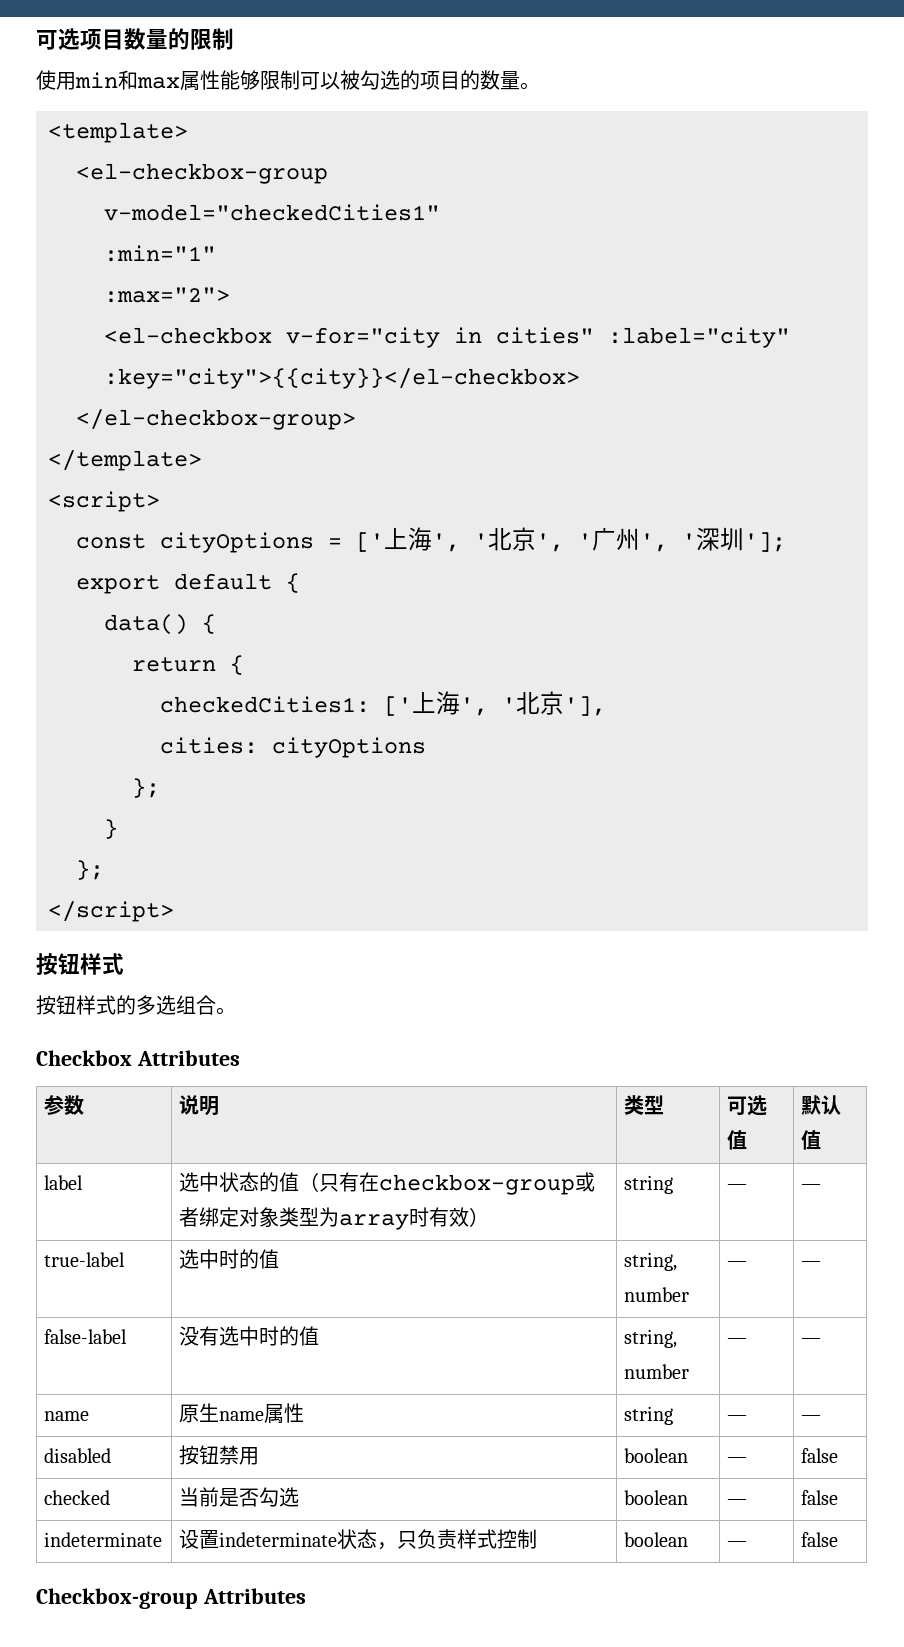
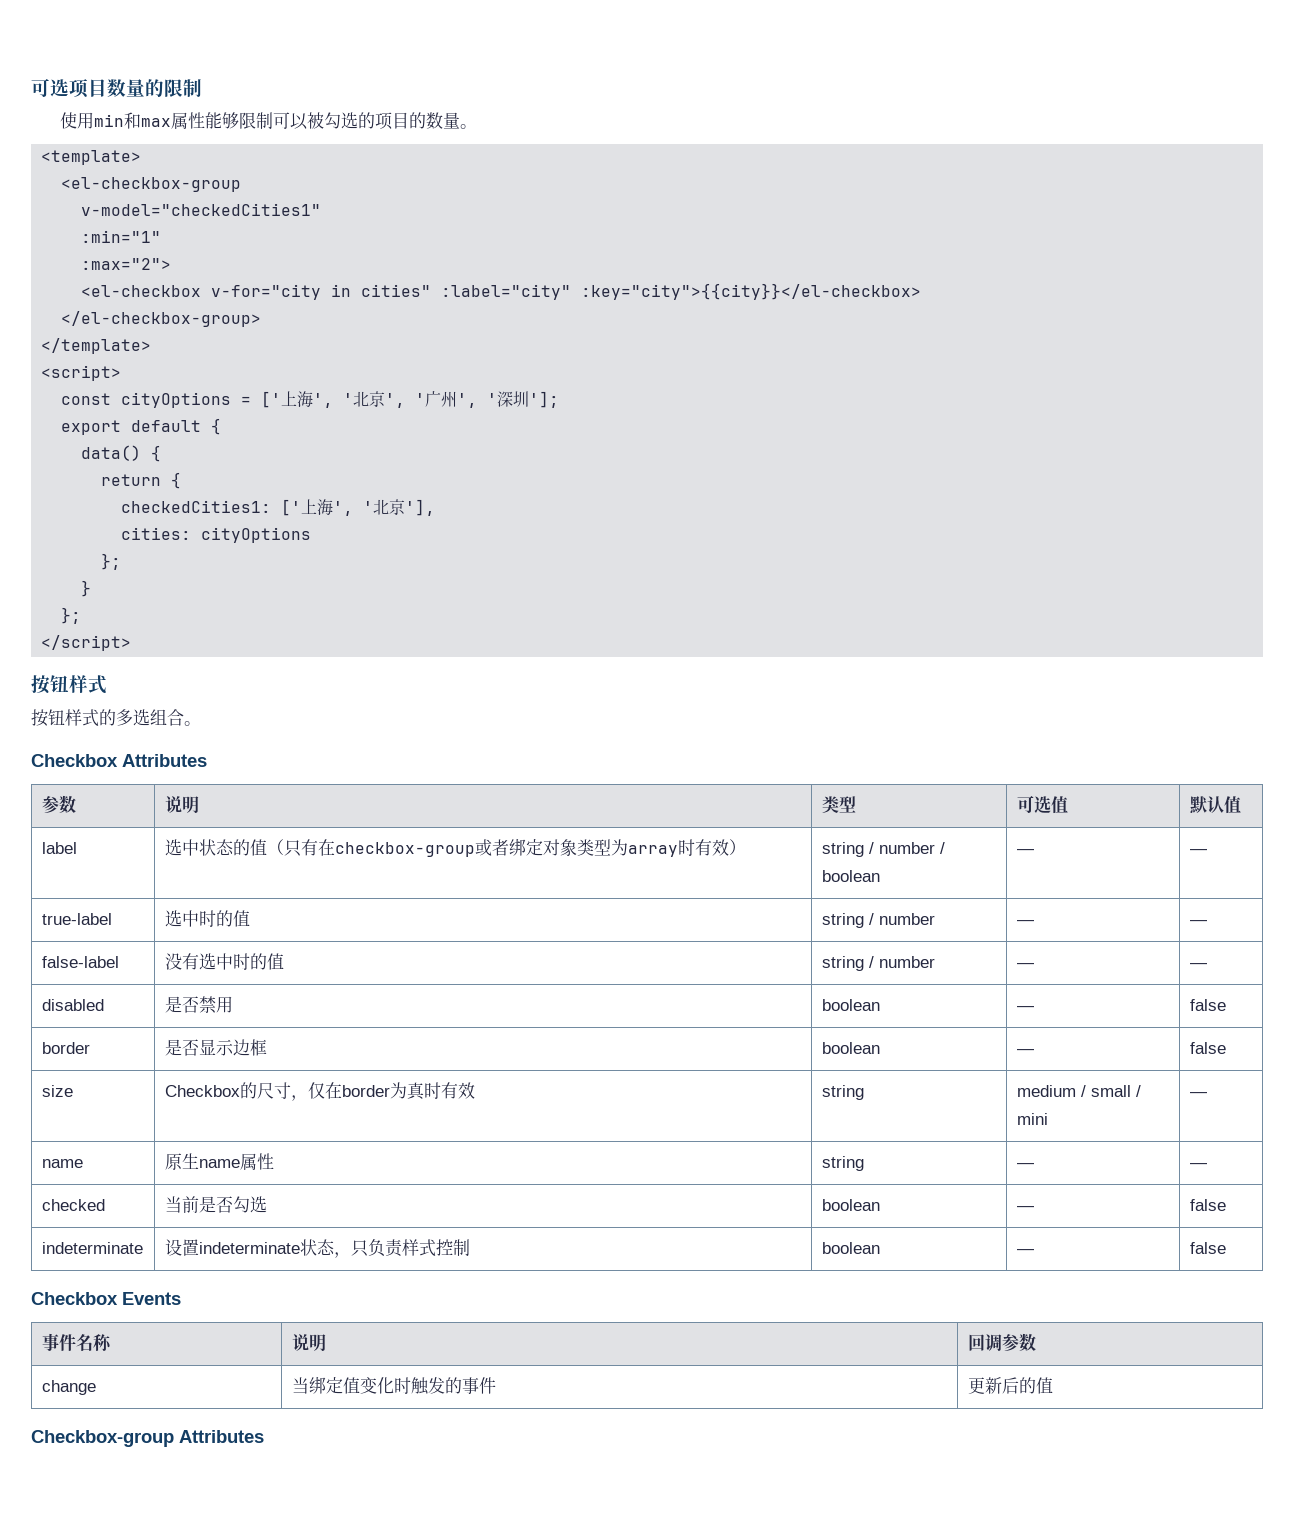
(674, 1184) none -> [868,842,945,854] [821,870,880,882] / number / boolean
[624,1252,678,1271] string, -> [821,913,874,928] string /
[624,1329,678,1348] [624,1364,690,1379] [727,1338,748,1344] [801,1338,822,1344] string, number | — | — -> [821,956,935,971] [1016,963,1034,968] [1189,963,1207,968] [41,999,104,1011] [164,996,233,1014] [821,999,880,1011] [1016,1006,1034,1011] [1189,999,1226,1011] [41,1042,90,1054] [164,1039,267,1056] [821,1042,880,1054] [1016,1049,1034,1054] [1189,1042,1226,1054] [41,1085,73,1097] [164,1082,475,1101] [821,1085,864,1100] [1016,1085,1141,1097] [1016,1113,1048,1125] [1189,1092,1207,1097] string / number | — | — // disabled | 是否禁用 | boolean | — | false // border | 是否显示边框 | boolean | — | false // size | Checkbox的尺寸，仅在border为真时有效 | string | medium / small / mini | —
[44,1448,112,1463] [179,1445,260,1465] [624,1448,689,1463] [727,1457,748,1463] [801,1448,839,1463] // disabled | 按钮禁用 | boolean | — | false -> (1207, 1165) none
(839, 1539) none -> [31,1292,181,1305] [41,1333,112,1351] [291,1334,326,1351] [967,1333,1036,1352] [41,1380,96,1395] [291,1376,496,1395] [967,1377,1053,1394] // Checkbox Events // 事件名称 | 说明 | 回调参数 // change | 当绑定值变化时触发的事件 | 更新后的值

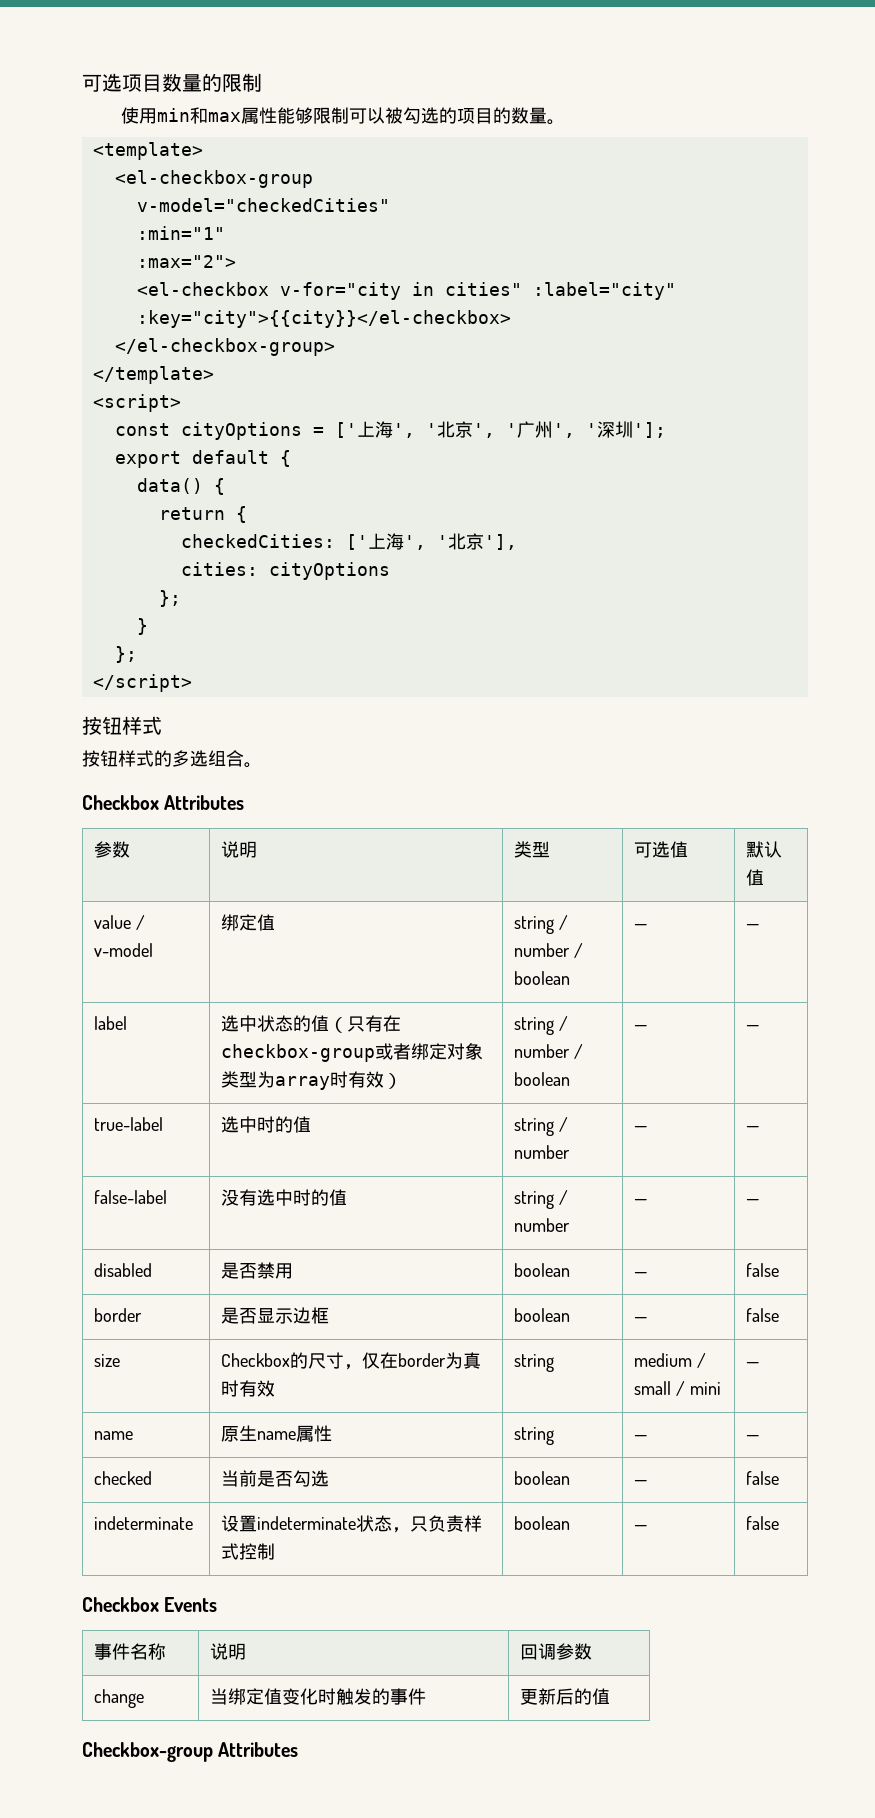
[81,203,322,216] v-model="checkedCities1" -> [136,198,390,212] v-model="checkedCities"
[121,500,272,513] checkedCities1: -> [180,534,335,548] checkedCities:
(1241, 805) none -> [94,915,145,930] [94,943,154,957] [221,914,276,931] [514,915,568,934] [514,943,583,958] [514,971,571,985] [634,924,649,929] [746,924,761,929] // value / v-model | 绑定值 | string / number / boolean | — | —

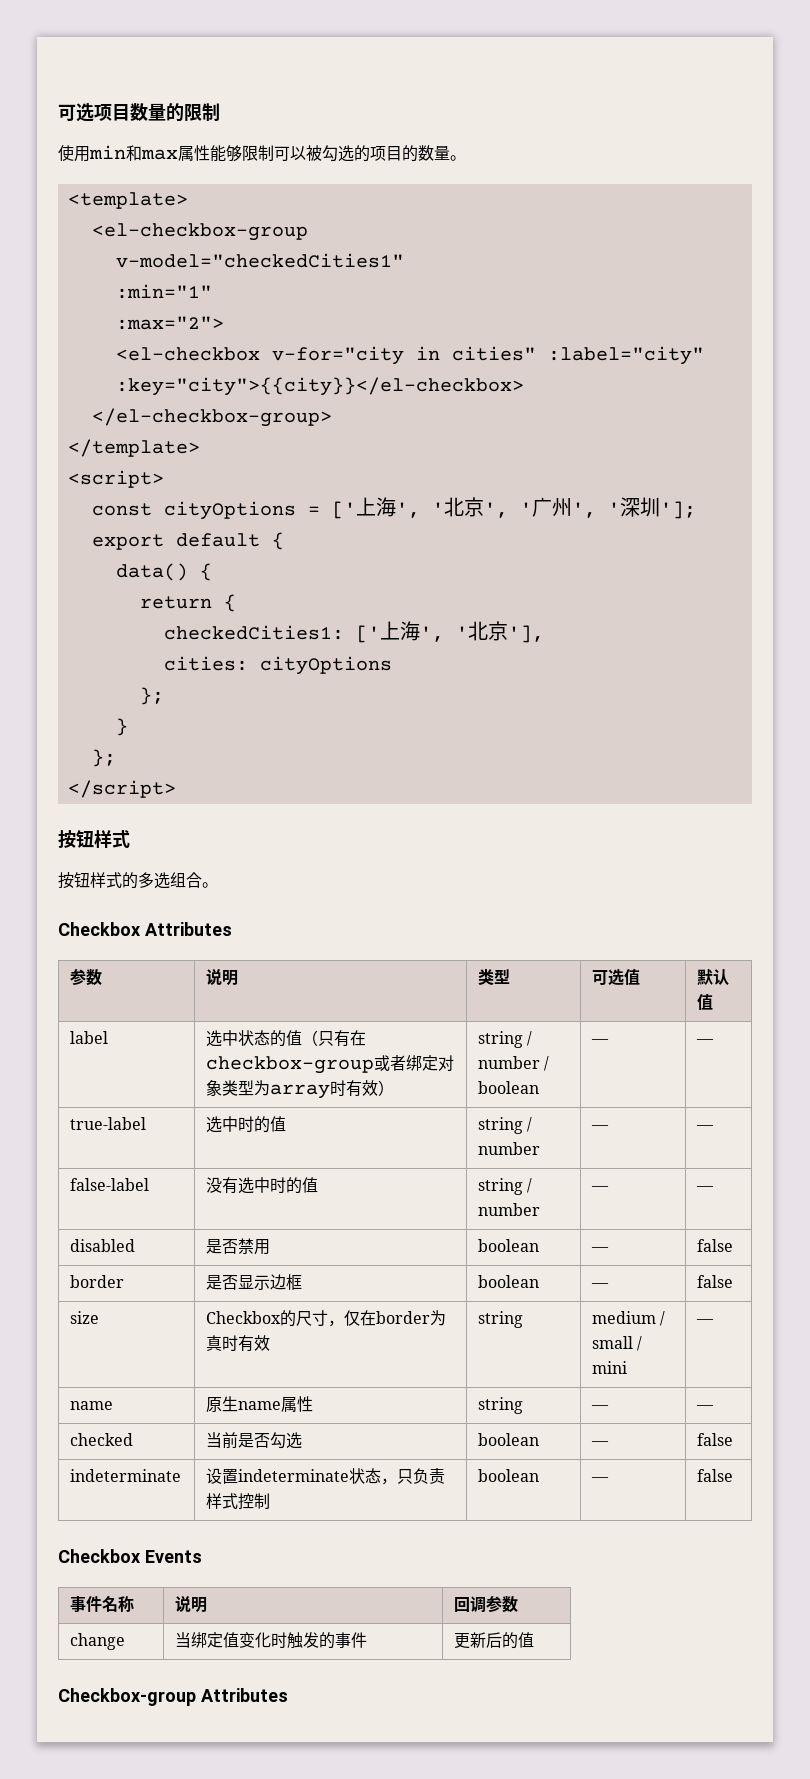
[136,198,390,212] v-model="checkedCities" -> [115,253,404,268] v-model="checkedCities1"
[180,534,335,548] checkedCities: -> [163,625,344,640] checkedCities1:
[94,915,145,930] [94,943,154,957] [221,914,276,931] [514,915,568,934] [514,943,583,958] [514,971,571,985] [634,924,649,929] [746,924,761,929] // value / v-model | 绑定值 | string / number / boolean | — | — -> (714, 1002) none

